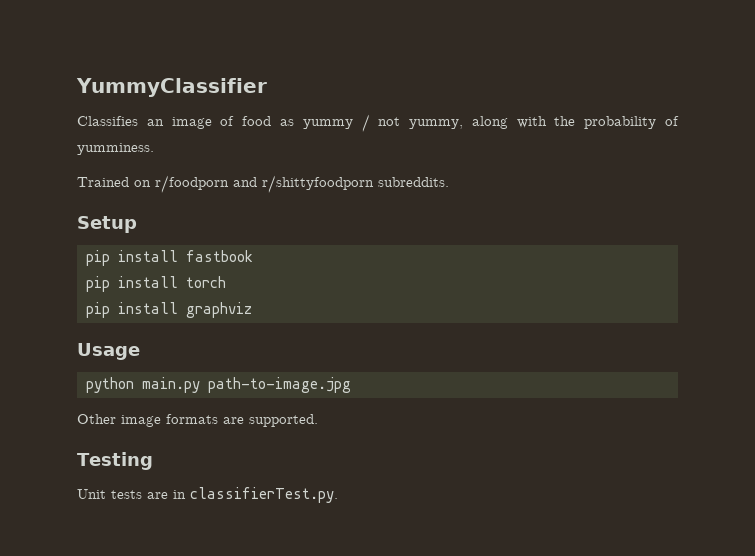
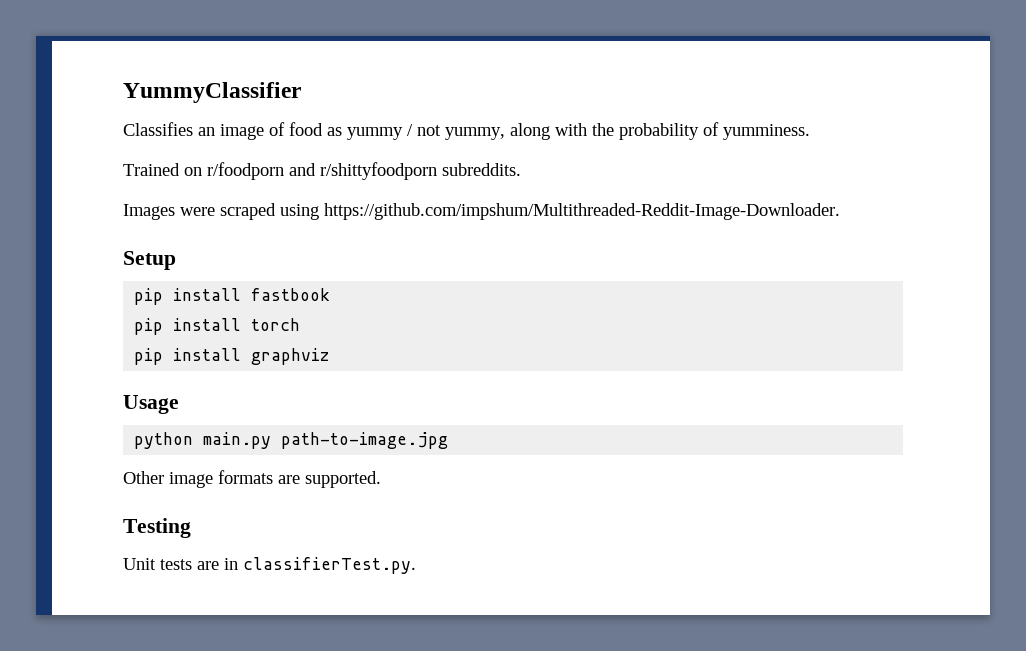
(449, 182) none -> [123,203,840,220] // Images were scraped using https://github.com/impshum/Multithreaded-Reddit-Image-Downloader.

